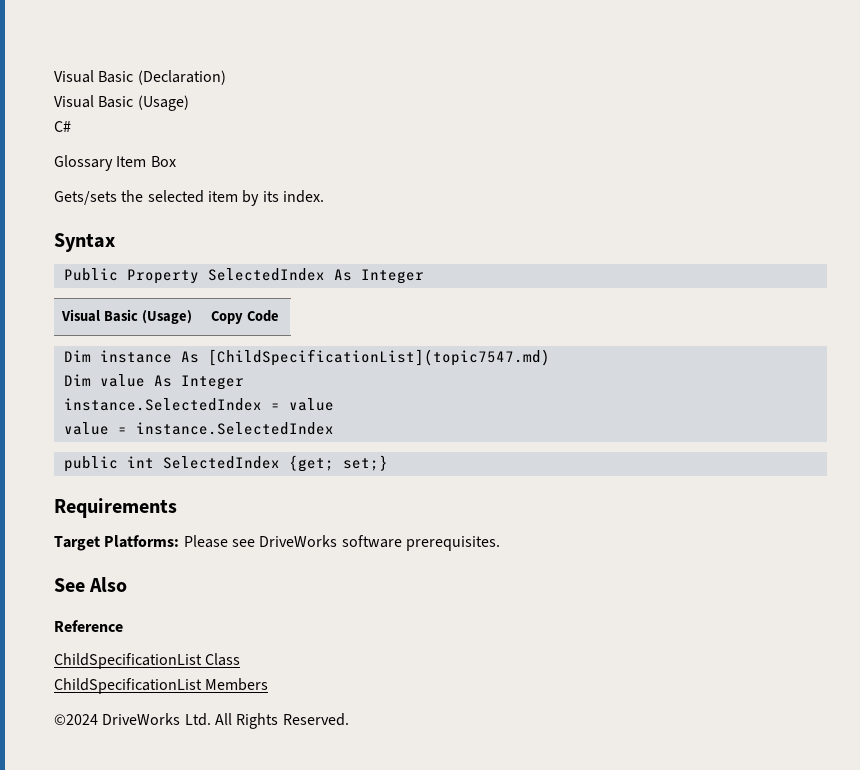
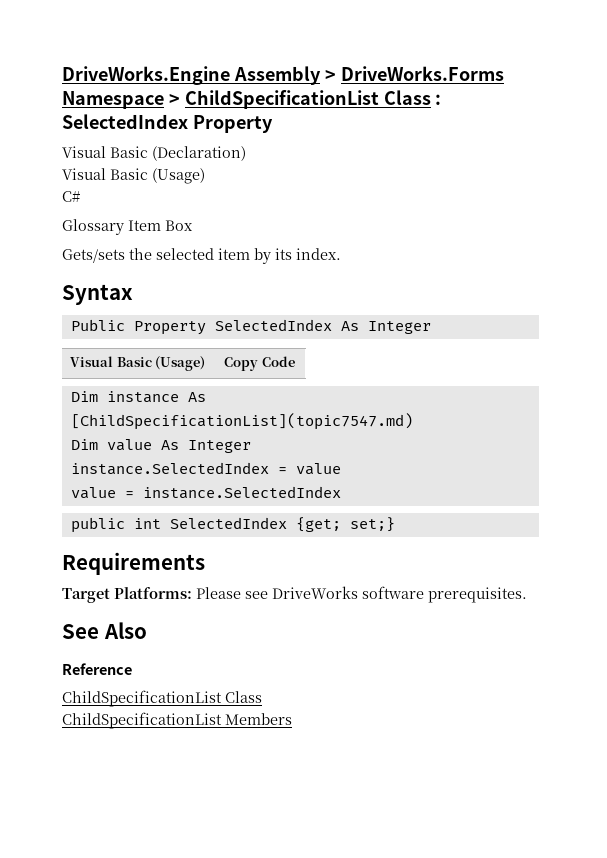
(54, 76) none -> [62,66,504,85] [62,90,442,109] [62,114,273,133] DriveWorks.Engine Assembly > DriveWorks.Forms Namespace > ChildSpecificationList Class : SelectedIndex Property //
[54,713,349,729] // ©2024 DriveWorks Ltd. All Rights Reserved. -> (292, 719) none

